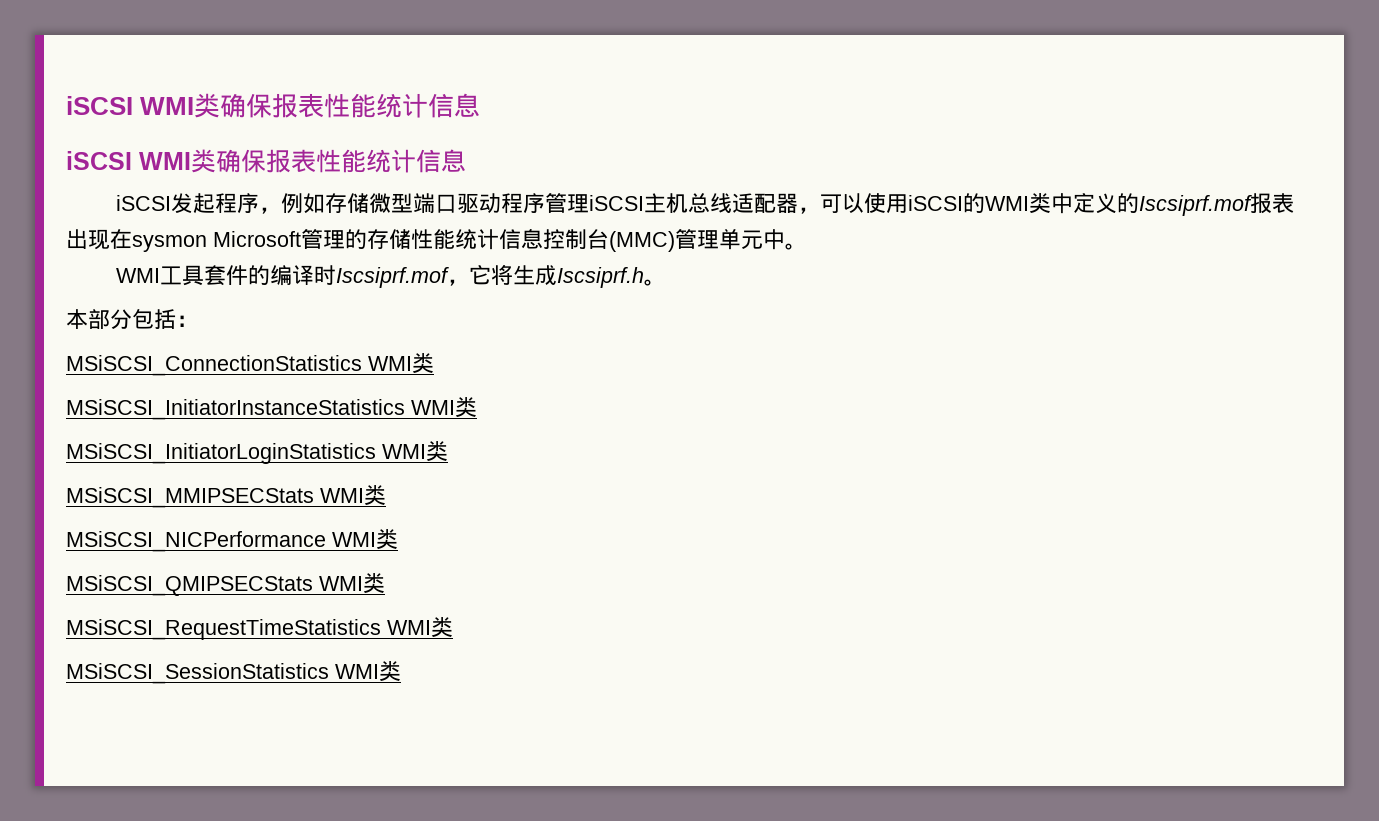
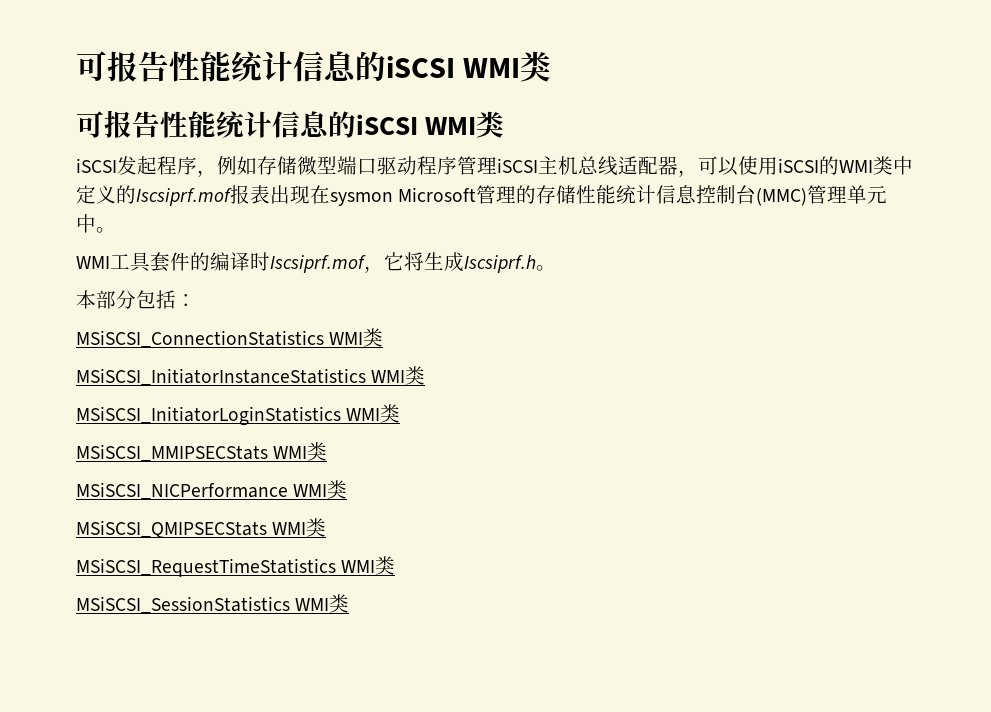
[66,93,481,118] [66,149,466,173] iSCSI WMI类确保报表性能统计信息 // iSCSI WMI类确保报表性能统计信息 -> [76,51,552,82] [76,110,505,138] 可报告性能统计信息的iSCSI WMI类 // 可报告性能统计信息的iSCSI WMI类

